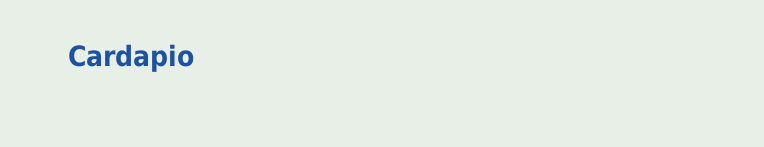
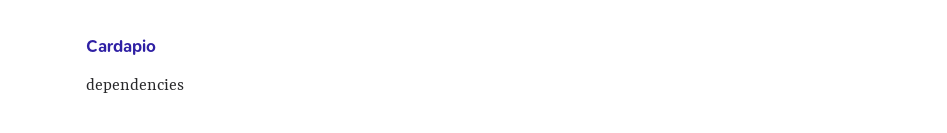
(194, 58) none -> [86,78,184,93] // dependencies

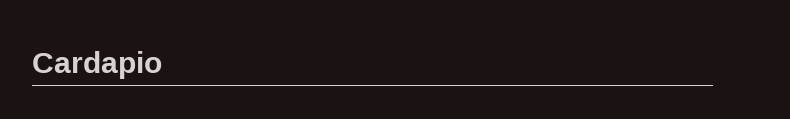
[86,78,184,93] // dependencies -> (162, 65) none

